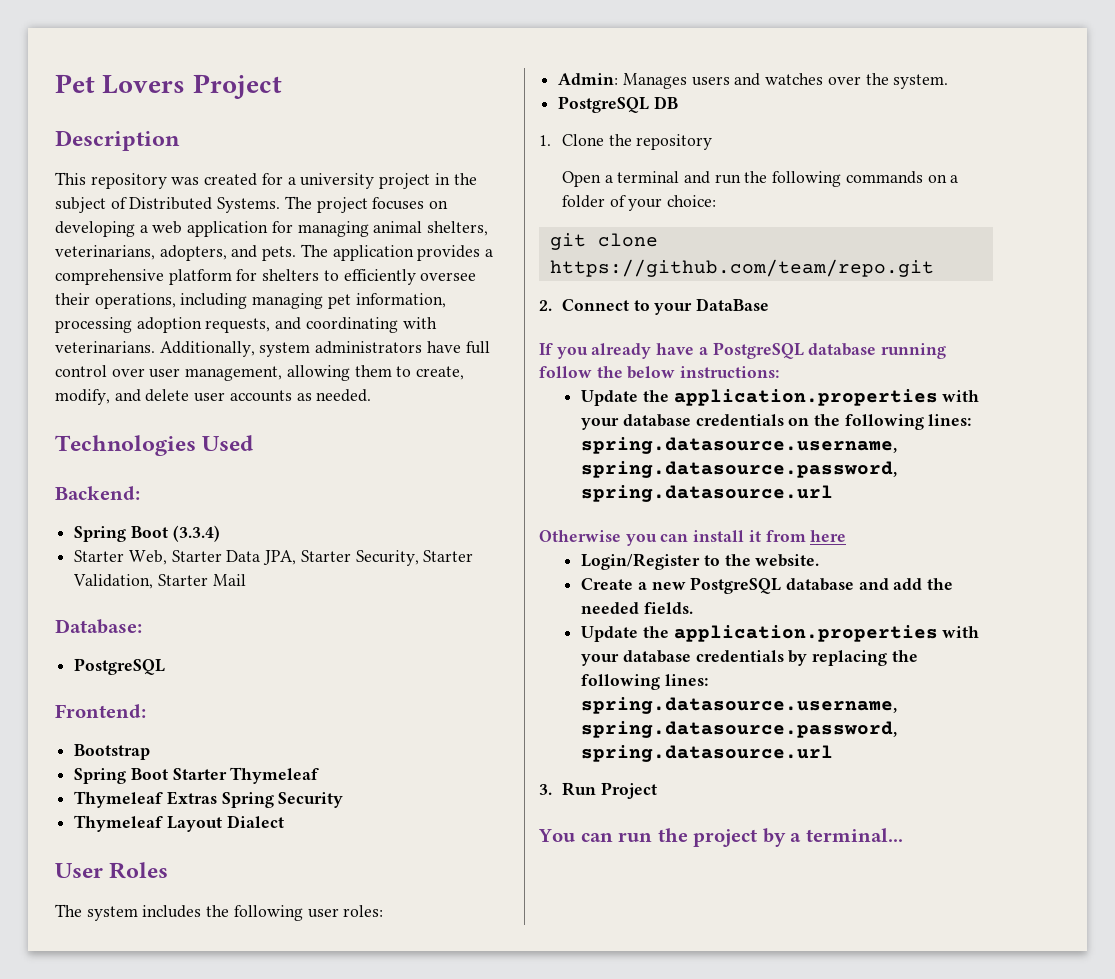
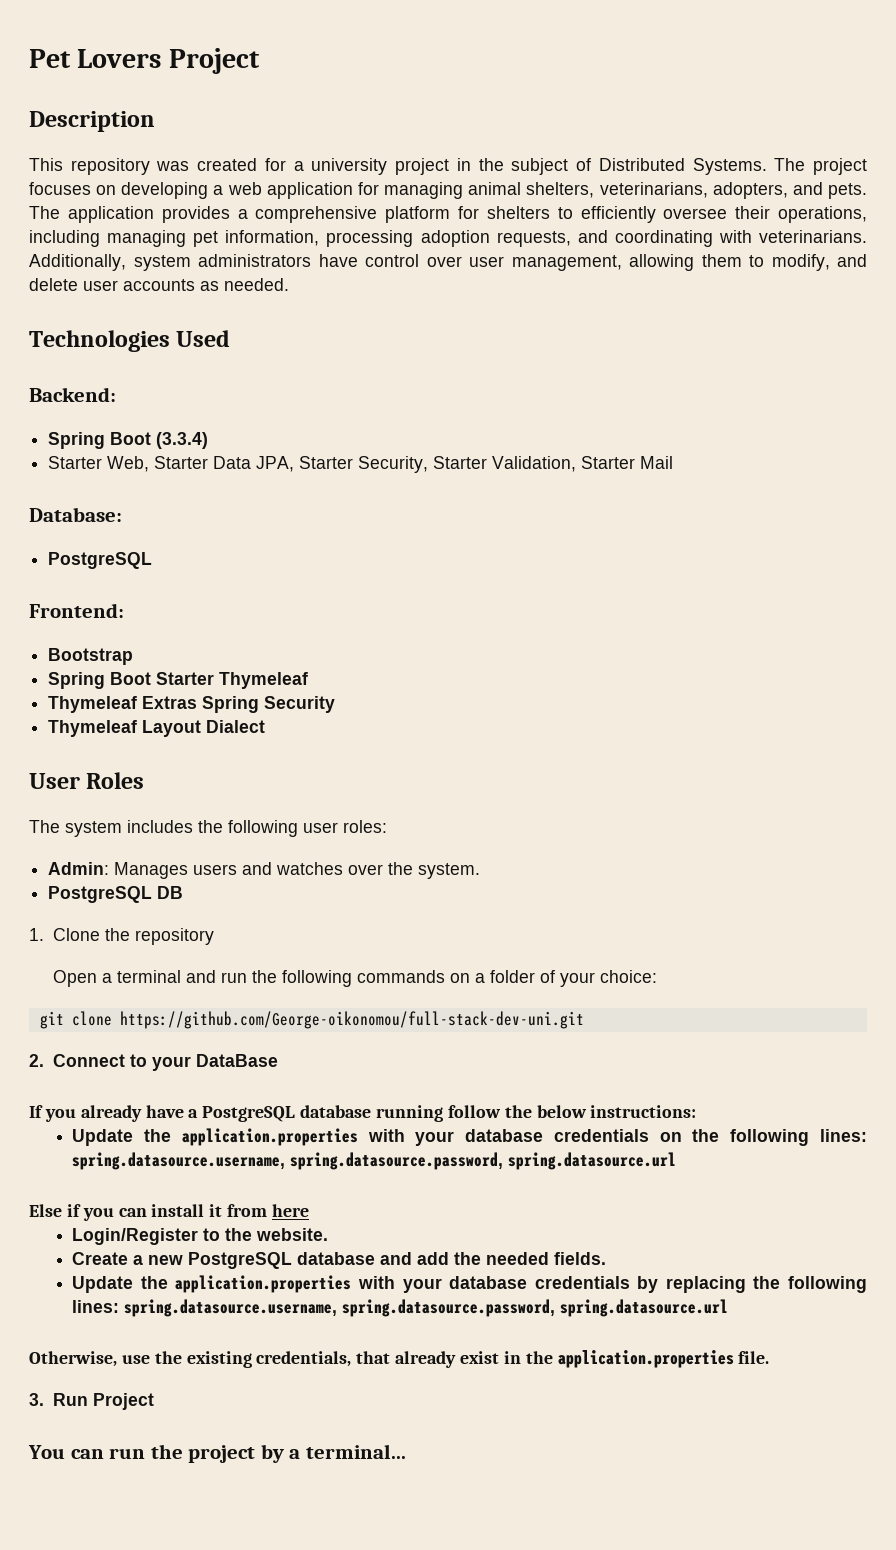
[465,341,490,354] full -> (358, 260) none
[416,366,465,380] create, -> (764, 261) none
[549,259,934,277] https://github.com/team/repo.git -> [119,1011,584,1029] https://github.com/George-oikonomou/full-stack-dev-uni.git
[539,530,621,542] Otherwise -> [29,1204,81,1217] Else if
(834, 753) none -> [29,1350,770,1368] // Otherwise, use the existing credentials, that already exist in the application.properties file.

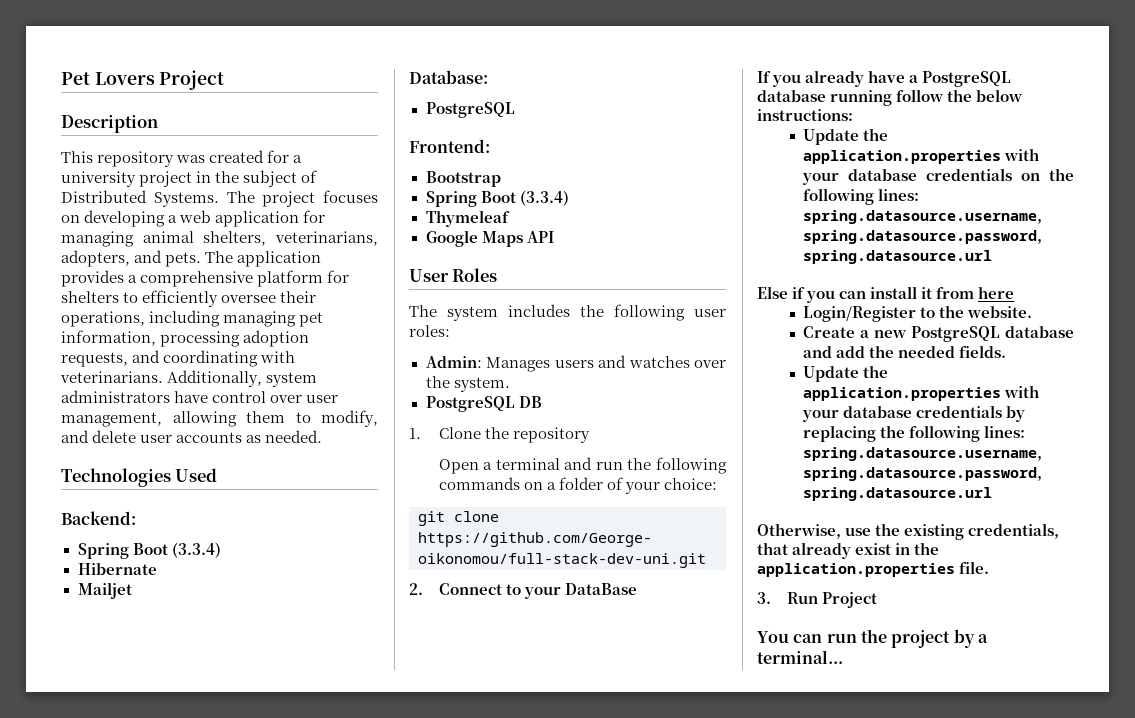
[48,456,674,473] Starter Web, Starter Data JPA, Starter Security, Starter Validation, Starter Mail -> [77,563,157,575] [77,582,132,599] Hibernate // Mailjet
[156,672,215,685] Starter -> [519,190,569,206] (3.3.4) //
[48,696,336,713] [48,720,266,737] Thymeleaf Extras Spring Security // Thymeleaf Layout Dialect -> [425,230,554,247] Google Maps API

